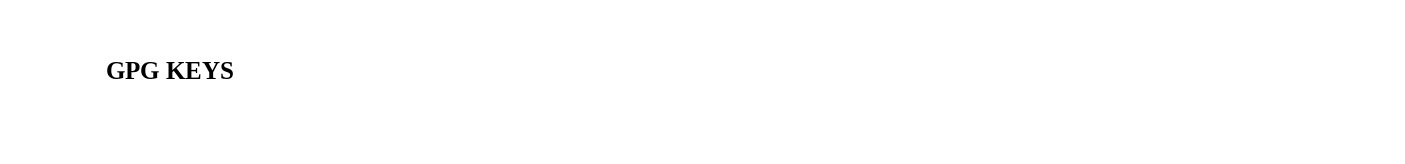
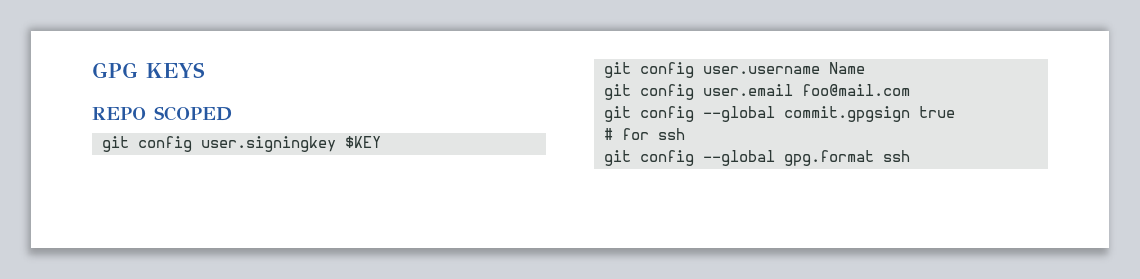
(234, 70) none -> [92,106,232,121] [101,136,381,152] [603,62,865,78] [603,84,910,100] [603,106,955,122] [603,128,685,140] [603,150,910,166] // REPO SCOPED // git config user.signingkey $KEY // git config user.username Name // git config user.email foo@mail.com // git config --global commit.gpgsign true // # for ssh // git config --global gpg.format ssh

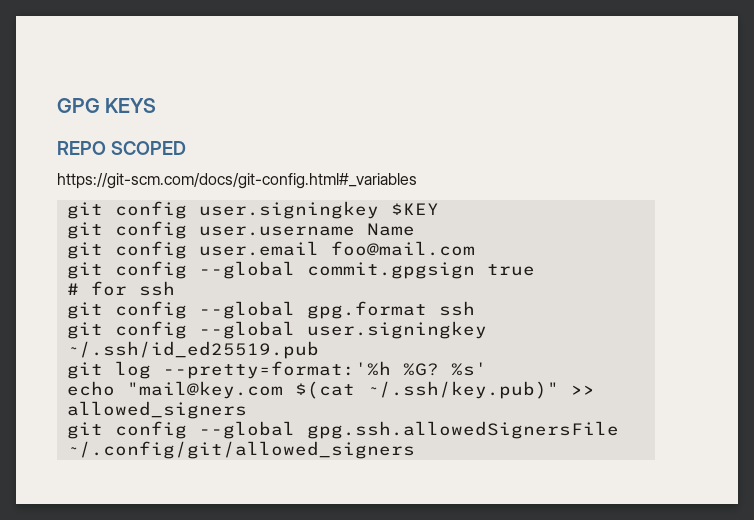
(232, 113) none -> [57,173,417,189] // https://git-scm.com/docs/git-config.html#_variables
(910, 156) none -> [66,321,487,339] [66,341,319,359] [66,361,487,379] [66,381,595,399] [66,401,247,419] [66,421,619,439] [66,441,415,459] // git config --global user.signingkey ~/.ssh/id_ed25519.pub // git log --pretty=format:'%h %G? %s' // echo "mail@key.com $(cat ~/.ssh/key.pub)" >> allowed_signers // git config --global gpg.ssh.allowedSignersFile ~/.config/git/allowed_signers

